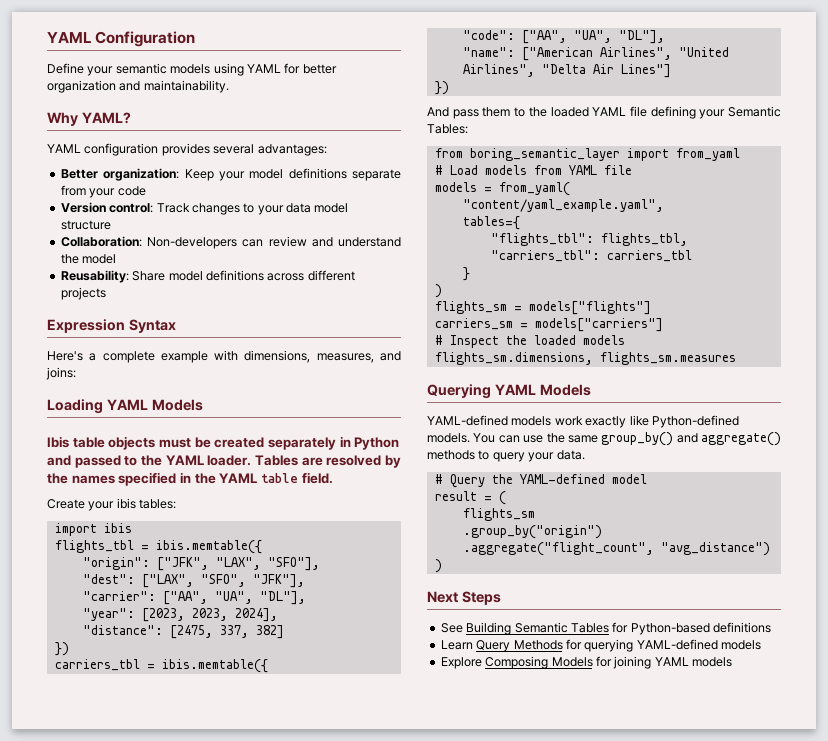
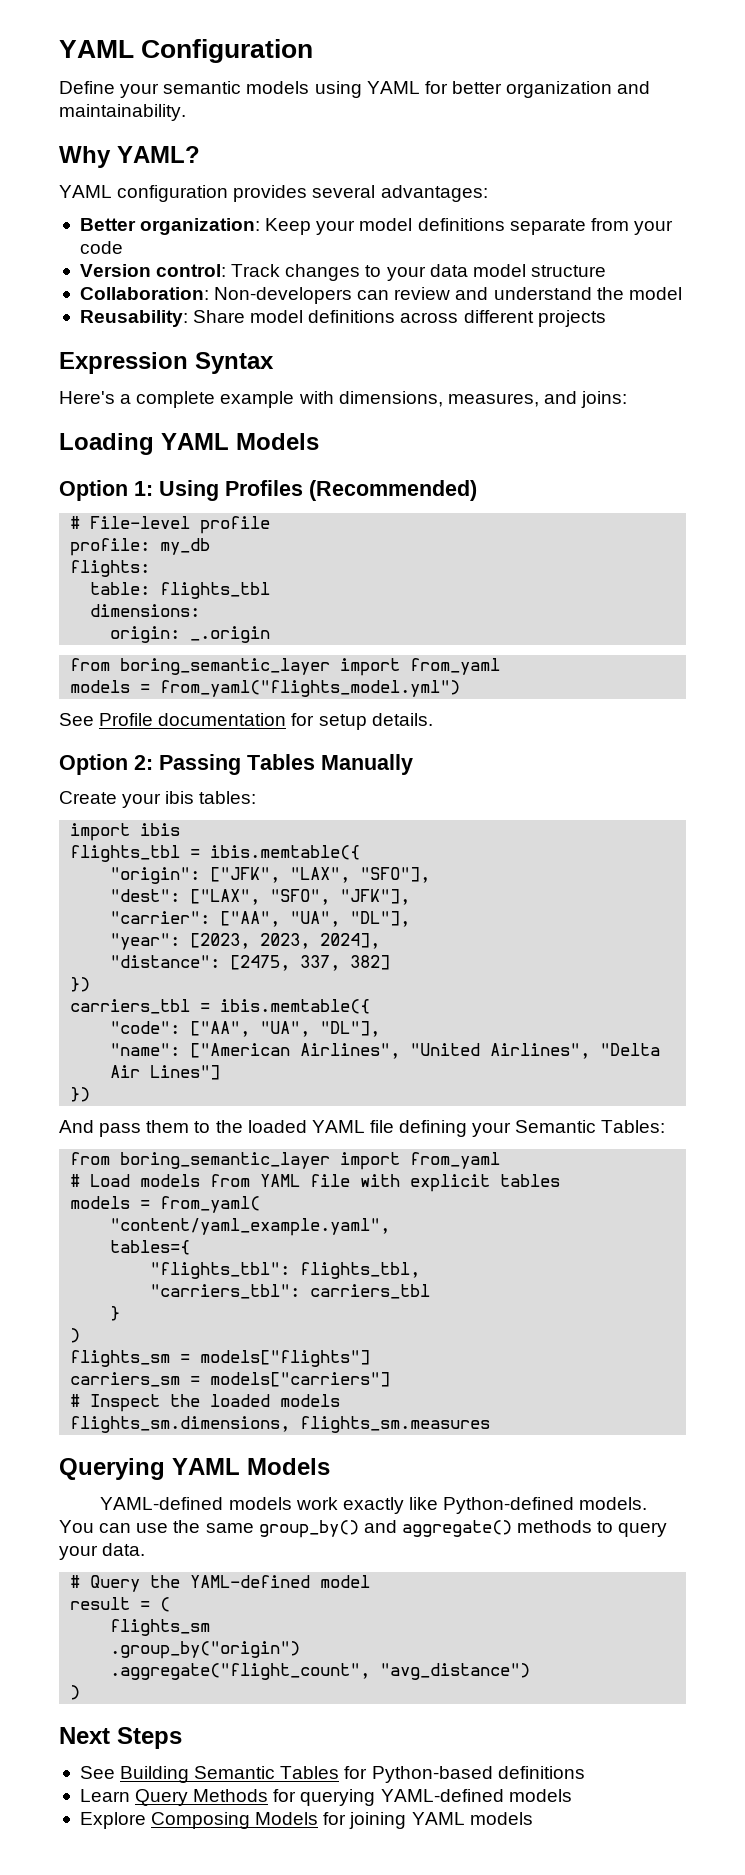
[47,436,400,450] [47,455,401,468] [47,472,333,486] Ibis table objects must be created separately in Python and passed to the YAML loader. Tables are resolved by the names specified in the YAML table field. -> [59,480,477,501] [70,516,271,534] [70,538,211,556] [70,560,151,577] [90,582,271,599] [90,604,201,617] [110,626,271,643] [70,658,501,676] [70,680,461,697] [59,713,433,730] [59,754,413,775] Option 1: Using Profiles (Recommended) // # File-level profile // profile: my_db // flights: // table: flights_tbl // dimensions: // origin: _.origin // from boring_semantic_layer import from_yaml // models = from_yaml("flights_model.yml") // See Profile documentation for setup details. // Option 2: Passing Tables Manually
(632, 170) none -> [360,1174,561,1192] with explicit tables

